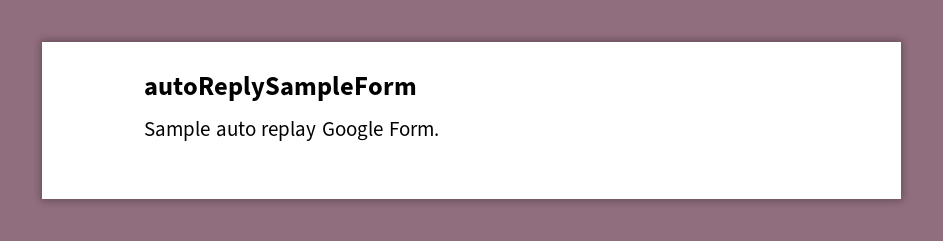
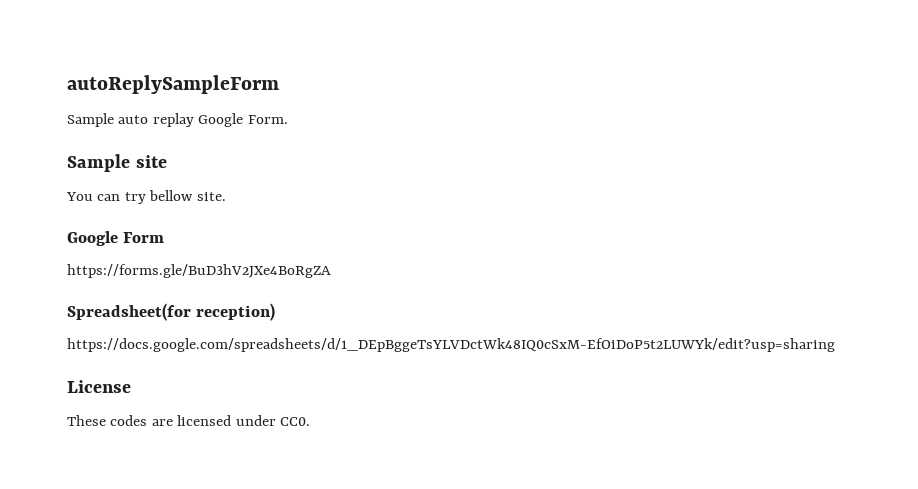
(439, 129) none -> [67,154,167,172] [66,190,226,204] [67,231,164,246] [67,264,331,278] [67,303,275,321] [67,338,835,352] [67,380,131,393] [67,415,311,426] // Sample site // You can try bellow site. // Google Form // https://forms.gle/BuD3hV2JXe4BoRgZA // Spreadsheet(for reception) // https://docs.google.com/spreadsheets/d/1_DEpBggeTsYLVDctWk48IQ0cSxM-EfOiDoP5t2LUWYk/edit?usp=sharing // License // These codes are licensed under CC0.

